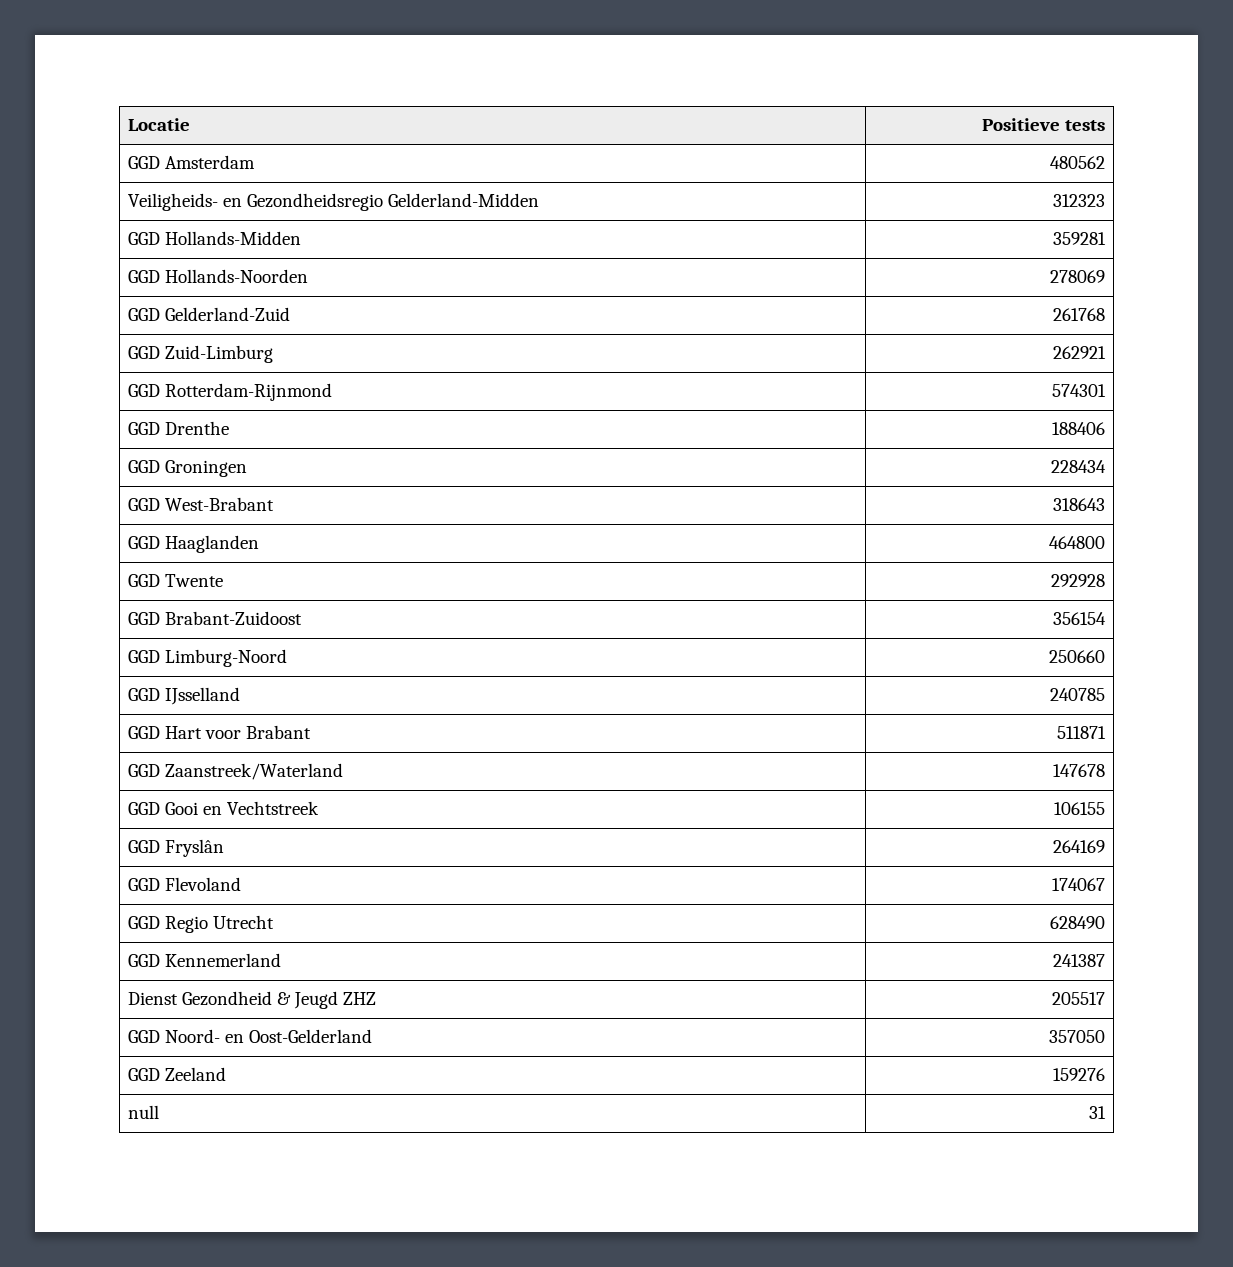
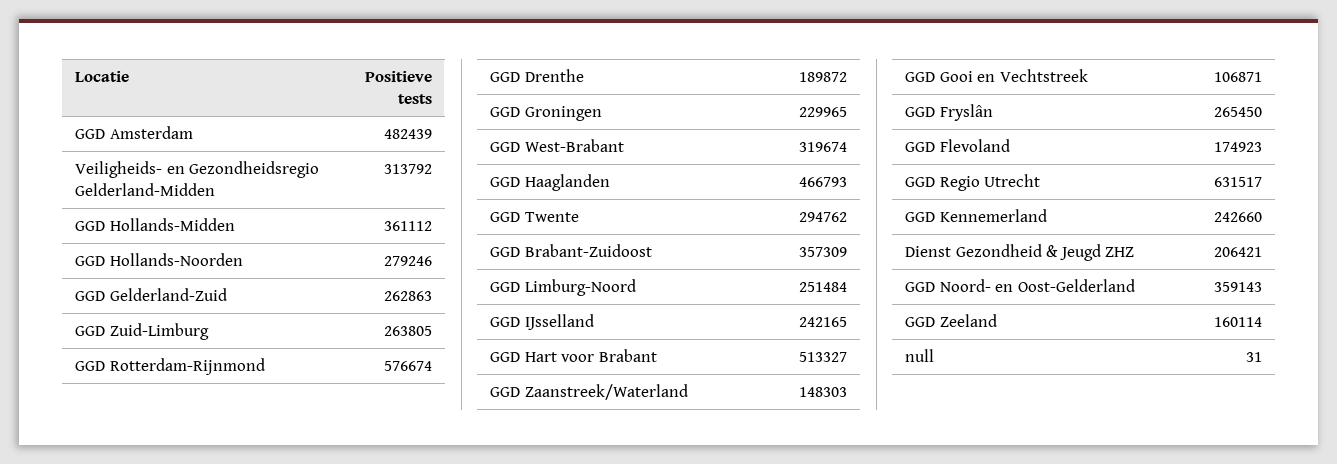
[1049,156,1105,169] 480562 -> [383,129,432,139] 482439
[1052,194,1105,207] 312323 -> [383,164,432,174] 313792
[1052,232,1106,245] 359281 -> [383,221,432,231] 361112
[1049,270,1105,283] 278069 -> [383,256,432,266] 279246
[1052,308,1105,321] 261768 -> [383,291,432,301] 262863
[1052,346,1106,359] 262921 -> [383,326,432,336] 263805
[1051,384,1106,397] 574301 -> [383,361,432,371] 576674
[1051,422,1105,435] 188406 -> [798,72,847,82] 189872
[1050,460,1106,473] 228434 -> [798,107,847,117] 229965
[1052,498,1105,511] 318643 -> [798,142,847,152] 319674
[1048,536,1105,549] 464800 -> [798,177,847,187] 466793
[1050,574,1105,587] 292928 -> [798,212,847,222] 294762
[1052,612,1106,625] 356154 -> [798,247,847,257] 357309
[1048,650,1105,663] 250660 -> [798,282,847,292] 251484
[1049,688,1105,701] 240785 -> [798,317,847,327] 242165
[1056,726,1106,739] 511871 -> [798,352,847,362] 513327
[1052,764,1105,777] 147678 -> [798,387,847,397] 148303
[1053,802,1105,815] 106155 -> [1213,72,1262,82] 106871
[1052,840,1105,853] 264169 -> [1213,107,1262,117] 265450
[1051,878,1105,891] 174067 -> [1213,142,1262,152] 174923
[1049,916,1105,929] 628490 -> [1213,177,1262,187] 631517
[1052,954,1105,967] 241387 -> [1213,212,1262,222] 242660
[1051,992,1105,1005] 205517 -> [1213,247,1262,257] 206421
[1048,1030,1105,1043] 357050 -> [1213,282,1262,292] 359143
[1052,1068,1105,1081] 159276 -> [1213,317,1262,327] 160114

